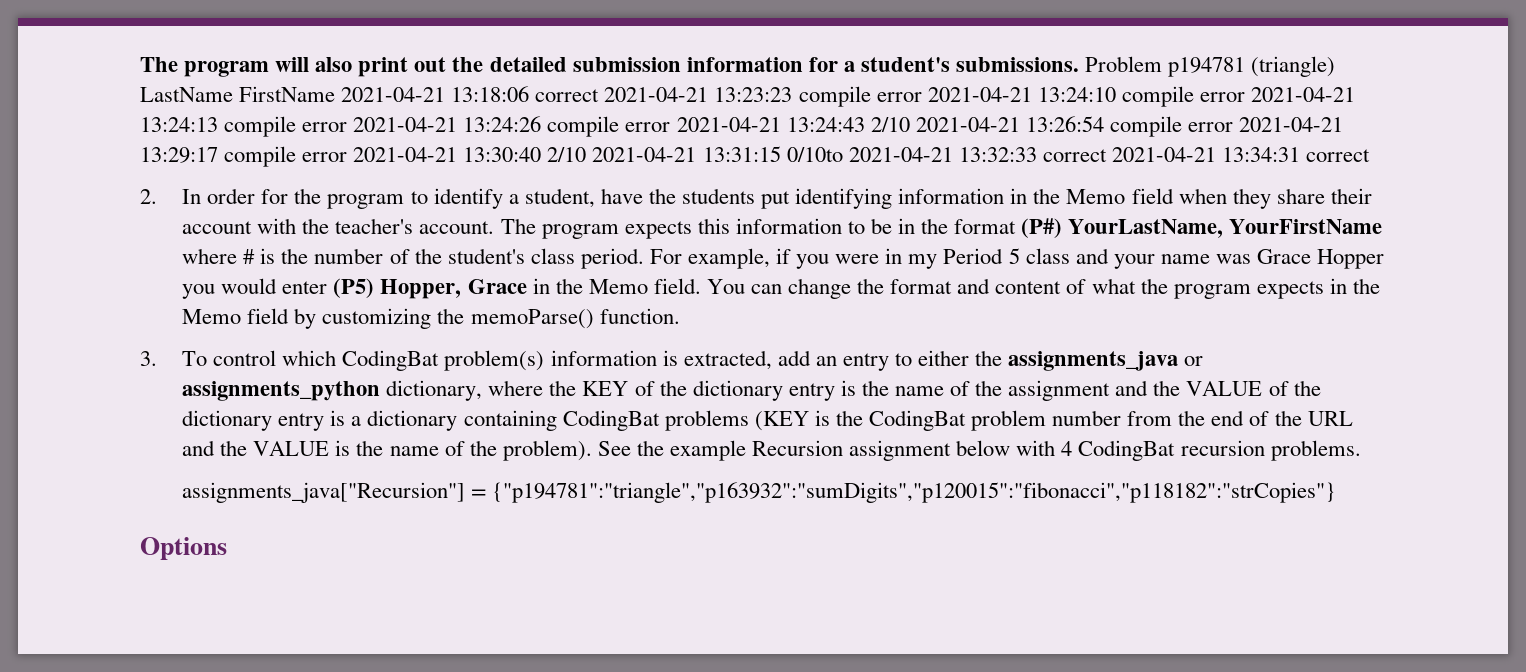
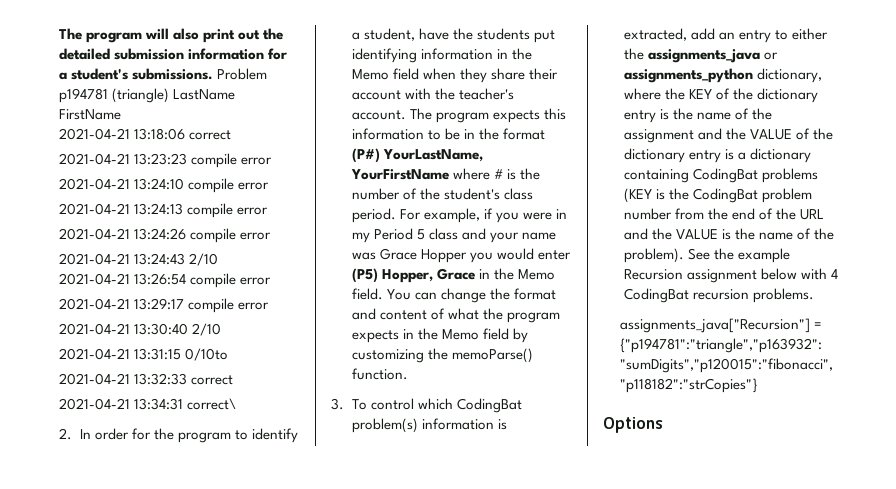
(336, 94) none -> (121, 114) //
(600, 95) none -> (232, 135) //
(922, 97) none -> (273, 161) //
(1245, 97) none -> (270, 186) //
(348, 127) none -> (269, 211) //
(671, 127) none -> (272, 236) //
(910, 124) none -> (219, 259) //
(1233, 127) none -> (272, 281) //
(348, 157) none -> (270, 306) //
(587, 154) none -> (222, 329) //
(843, 154) none -> (229, 354) //
(1107, 155) none -> (234, 380) //
[1306,149,1371,162] correct -> [187,398,237,410] correct\

